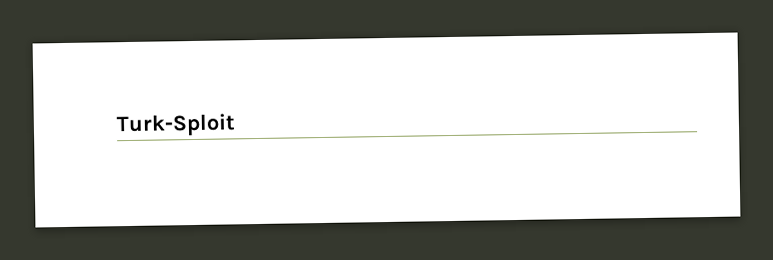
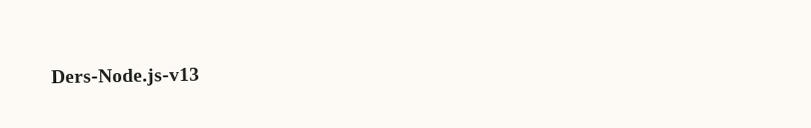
[116,113,236,138] Turk-Sploit -> [51,67,200,88] Ders-Node.js-v13

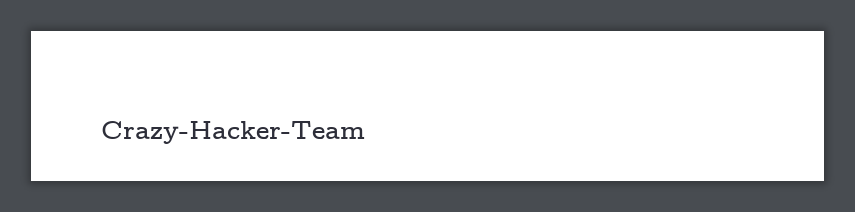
[51,67,200,88] Ders-Node.js-v13 -> [101,121,365,144] Crazy-Hacker-Team

